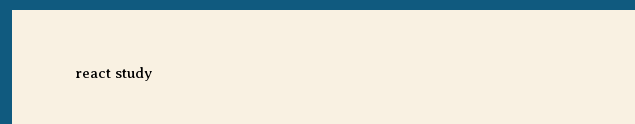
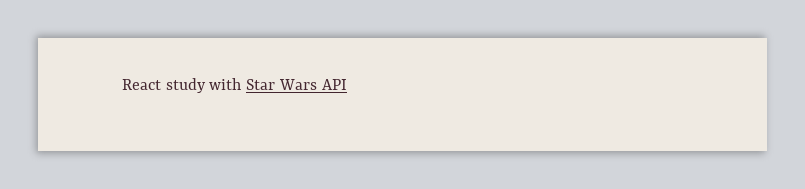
[75,67,153,81] react study -> [122,78,347,93] React study with Star Wars API

